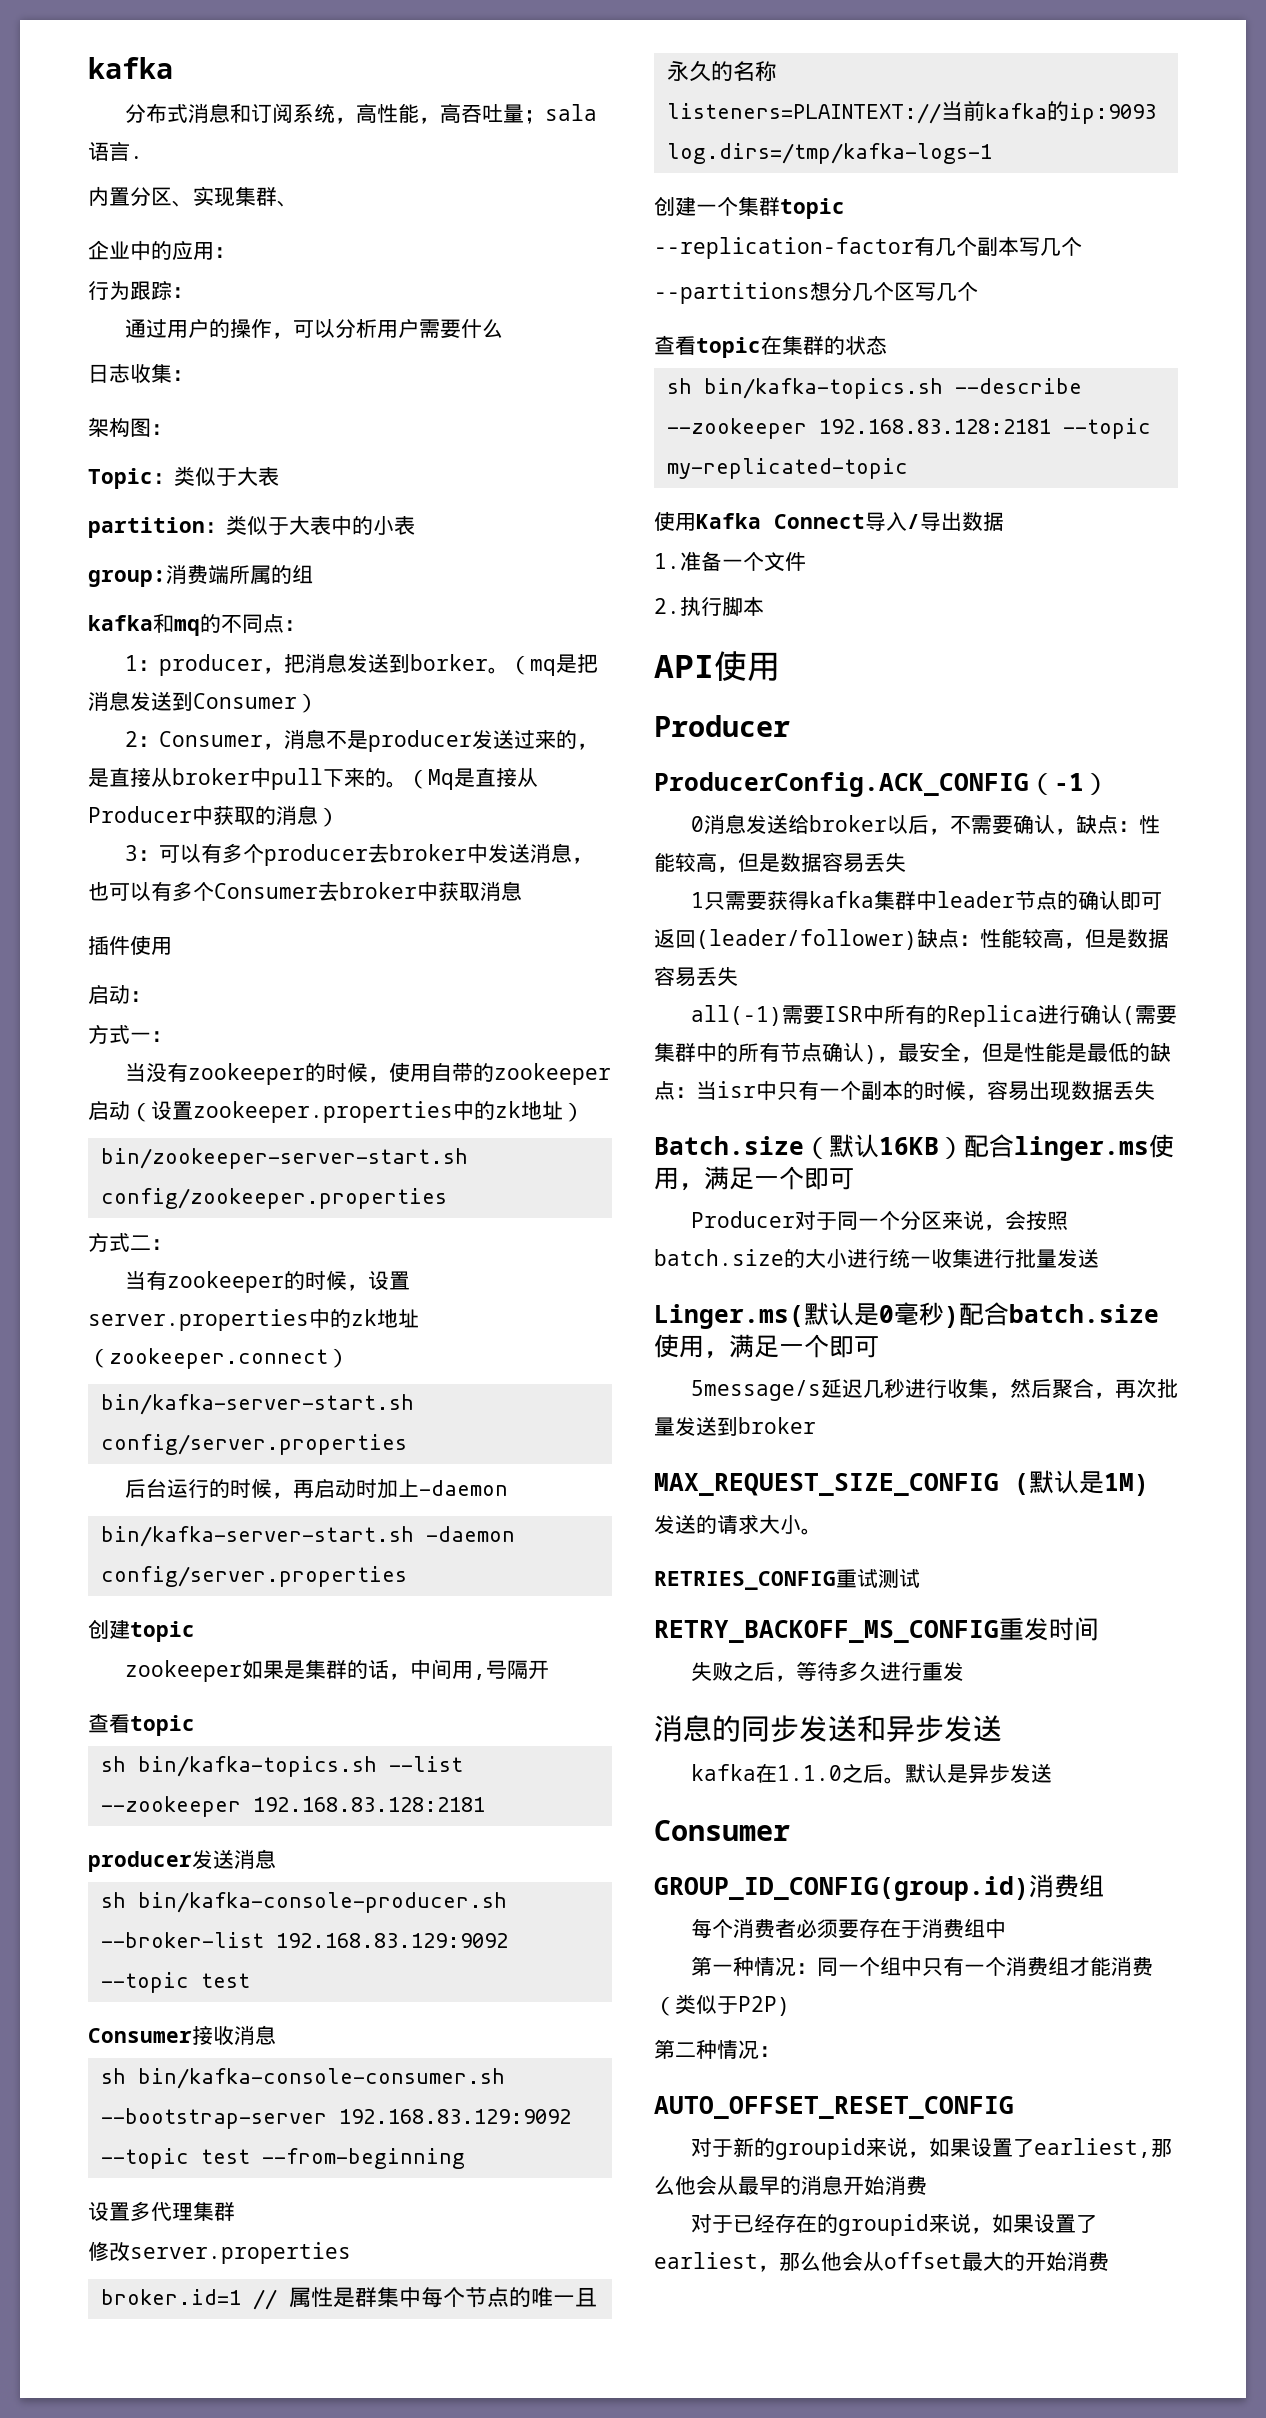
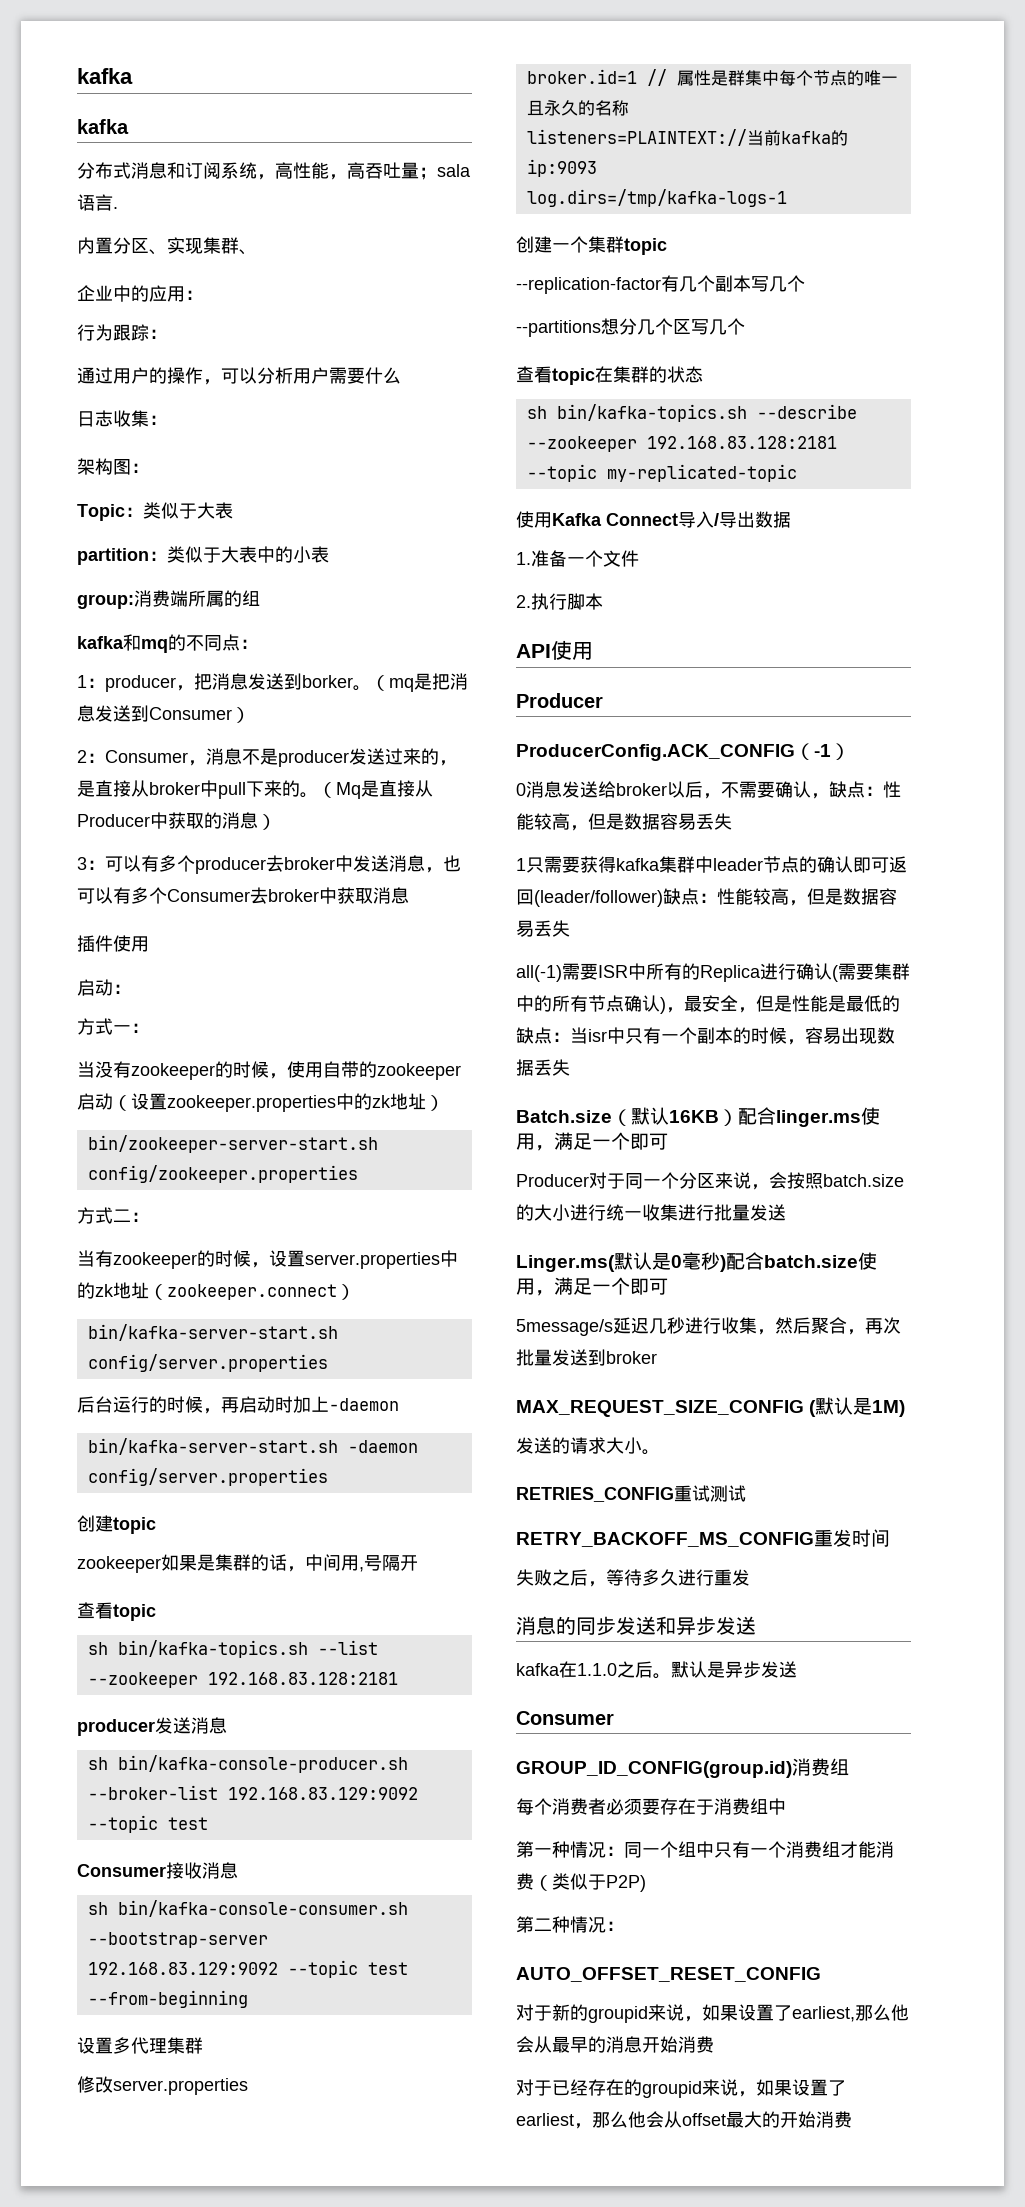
[88,57,173,79] kafka -> [77,68,133,84] [77,119,129,134] kafka // kafka

